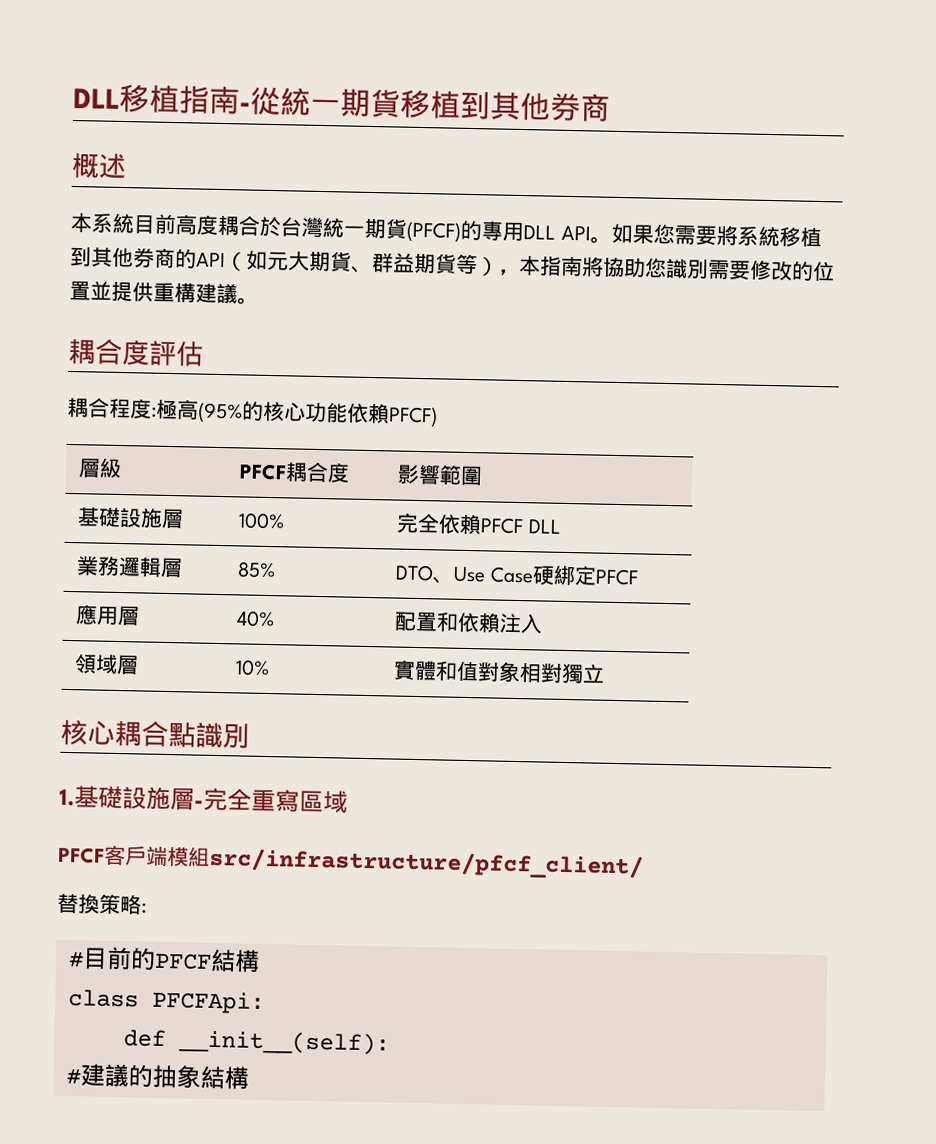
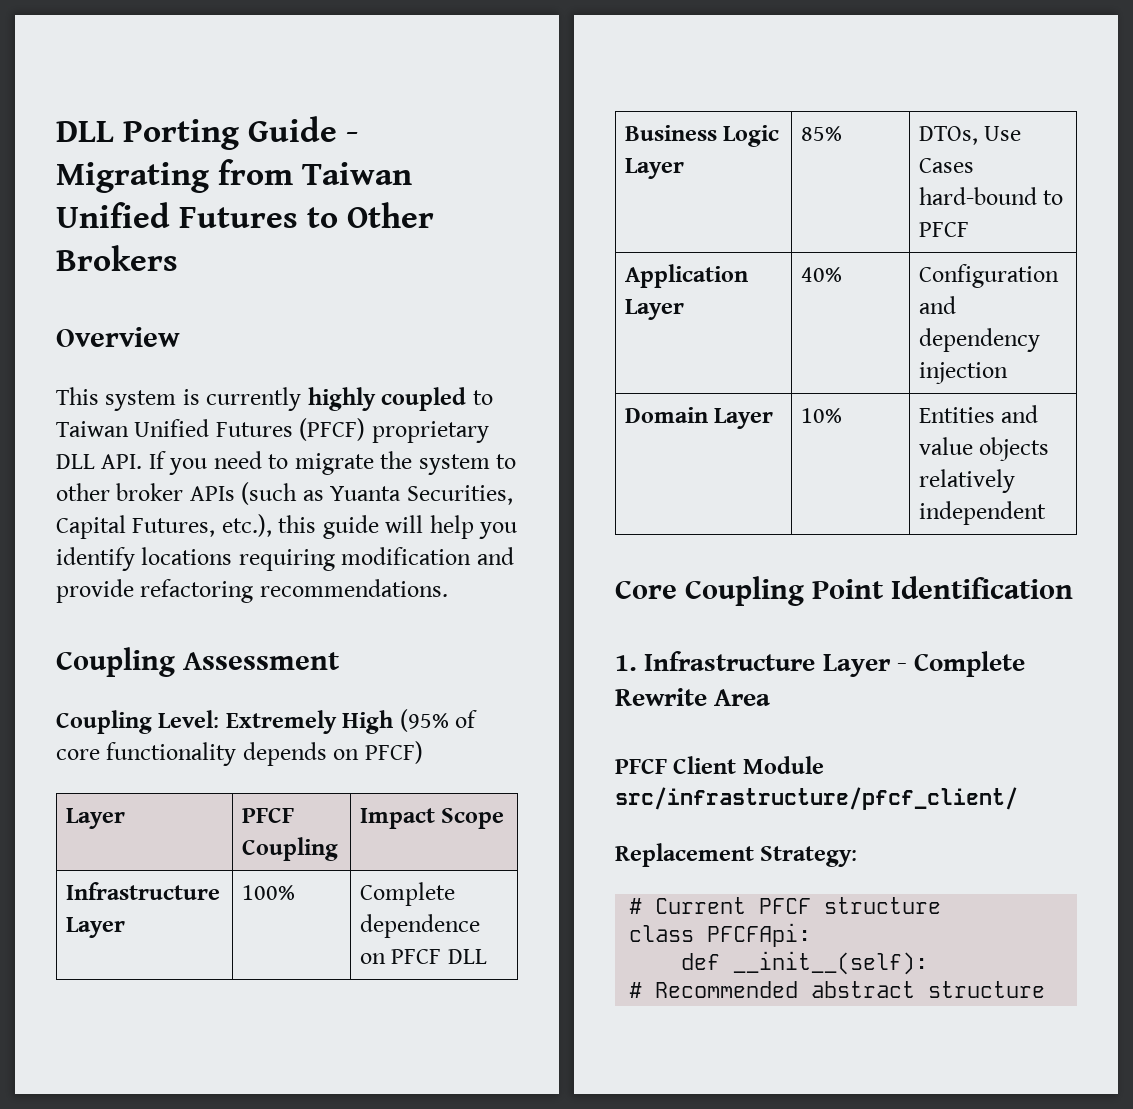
[73,83,611,122] [71,152,127,180] [70,211,822,248] [70,246,835,282] [69,280,259,305] [68,338,204,367] [67,396,390,424] DLL移植指南-從統一期貨移植到其他券商 // 概述 // 本系統目前高度耦合於台灣統一期貨(PFCF)的專用DLL API。如果您需要將系統移植到其他券商的API（如元大期貨、群益期貨等），本指南將協助您識別需要修改的位置並提供重構建議。 // 耦合度評估 // 耦合程度:極高(95%的核心功能依賴 -> [56,116,359,150] [56,159,413,193] [56,202,435,228] [56,245,178,271] [56,327,180,347] [56,387,493,411] [56,418,489,443] [56,451,517,475] [56,482,513,505] [56,514,518,539] [56,547,514,571] [56,579,448,603] [56,647,341,677] [56,709,478,734] [56,742,360,766] DLL Porting Guide - Migrating from Taiwan Unified Futures to Other Brokers // Overview // This system is currently highly coupled to Taiwan Unified Futures (PFCF) proprietary DLL API. If you need to migrate the system to other broker APIs (such as Yuanta Securities, Capital Futures, etc.), this guide will help you identify locations requiring modification and provide refactoring recommendations. // Coupling Assessment // Coupling Level: Extremely High (95% of core functionality depends on
[78,458,123,479] [239,461,351,483] [397,463,484,486] [77,507,185,529] [238,512,286,530] [396,512,562,535] [76,555,184,578] [237,561,277,579] [395,564,597,586] 層級 | PFCF耦合度 | 影響範圍 // 基礎設施層 | 100% | 完全依賴PFCF DLL // 業務邏輯層 | 85% | DTO、Use Case硬綁定 -> [65,808,125,829] [241,808,294,823] [241,837,338,861] [359,808,505,829] [65,882,220,900] [65,917,125,938] [241,885,295,900] [359,882,455,906] [359,914,480,938] [359,949,487,964] [624,125,780,147] [624,158,684,179] [800,126,842,141] [918,126,1022,145] [918,158,974,173] [918,187,1064,205] Layer | PFCF Coupling | Impact Scope // Infrastructure Layer | 100% | Complete dependence on PFCF DLL // Business Logic Layer | 85% | DTOs, Use Cases hard-bound to
[75,604,141,626] 應用層 -> [624,264,748,288] [624,299,684,320] Application Layer
[394,611,544,634] [74,654,140,675] [235,659,271,677] [393,659,606,684] [60,719,250,749] [59,785,348,814] [58,844,210,867] 配置和依賴注入 // 領域層 | 10% | 實體和值對象相對獨立 // 核心耦合點識別 // 1.基礎設施層-完全重寫區域 // PFCF客戶端模組 -> [918,264,1059,288] [918,296,956,314] [918,328,1040,352] [918,362,1008,384] [624,407,774,429] [800,408,842,423] [918,405,1039,423] [918,437,1050,461] [918,469,1015,493] [918,501,1046,525] [615,576,1074,606] [615,651,1026,677] [615,688,771,706] [615,756,824,774] Configuration and dependency injection // Domain Layer | 10% | Entities and value objects relatively independent // Core Coupling Point Identification // 1. Infrastructure Layer - Complete Rewrite Area // PFCF Client Module
[57,893,147,915] [67,946,260,973] 替換策略: // #目前的PFCF結構 -> [615,843,858,867] [629,897,942,914] Replacement Strategy: // # Current PFCF structure
[79,1063,250,1090] 建議的抽象結構 -> [655,981,1046,998] Recommended abstract structure

